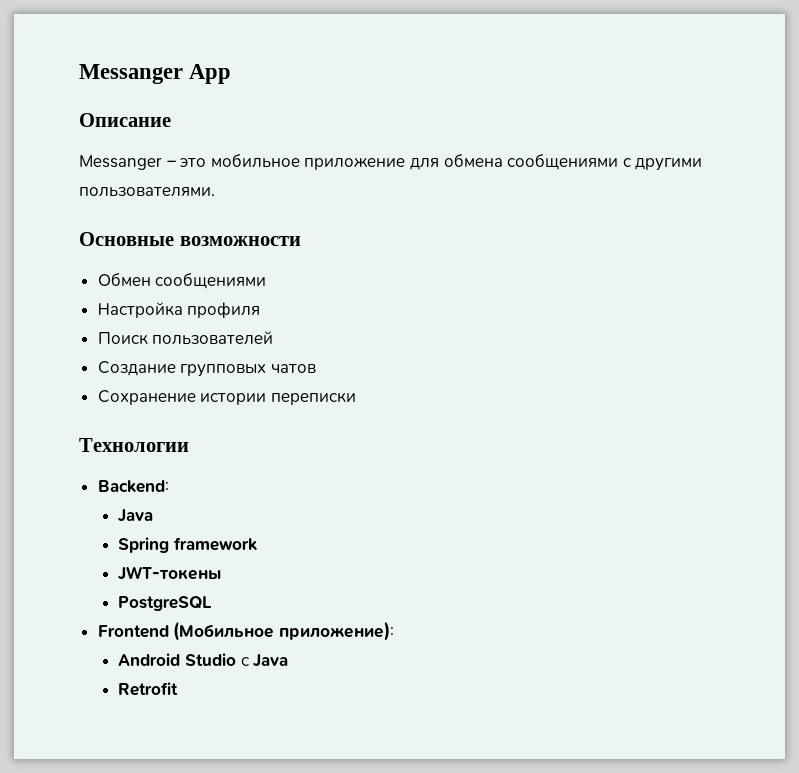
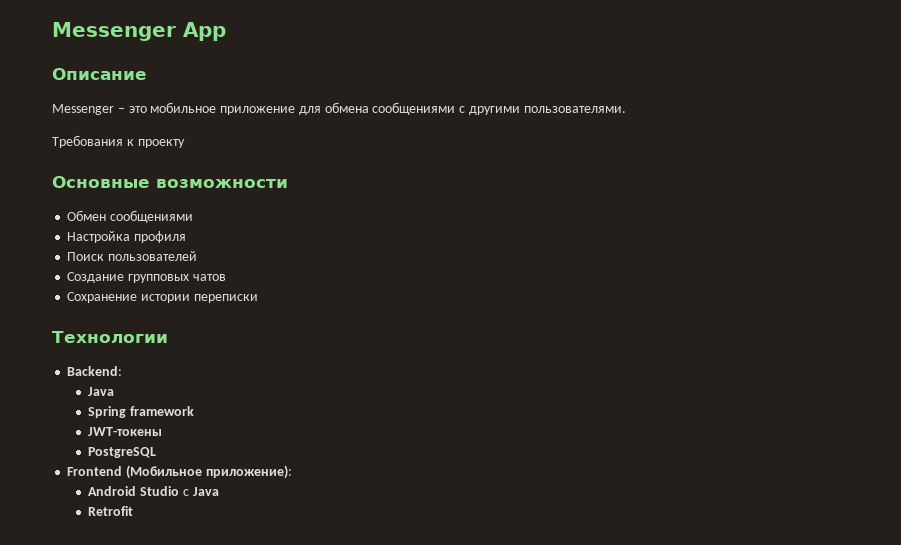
[79,64,183,84] Messanger -> [52,22,176,41] Messenger
[79,155,162,170] Messanger -> [52,104,114,115] Messenger
(215, 192) none -> [52,135,185,148] // Требования к проекту

